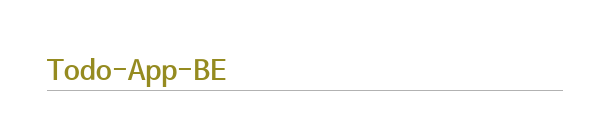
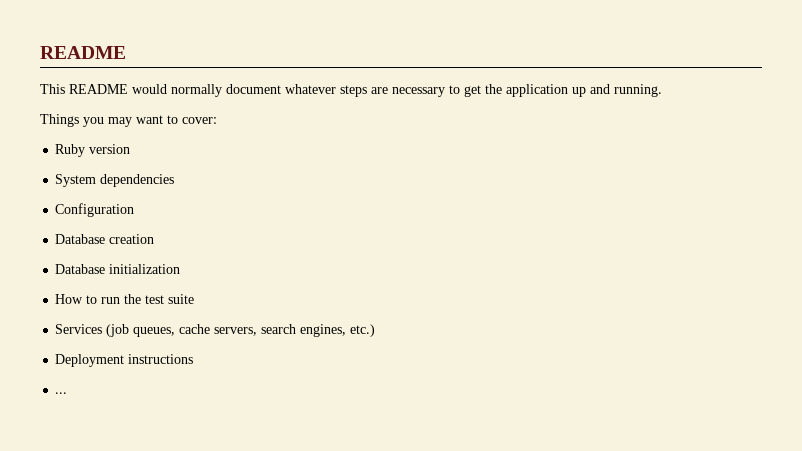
[47,58,226,87] Todo-App-BE -> [40,46,126,59] [40,84,662,97] [40,114,217,127] [55,144,131,157] [55,174,175,187] [55,203,135,217] [55,234,155,244] [55,264,181,274] [55,294,195,304] [55,324,376,337] [55,354,194,367] [55,392,68,394] README // This README would normally document whatever steps are necessary to get the application up and running. // Things you may want to cover: // Ruby version // System dependencies // Configuration // Database creation // Database initialization // How to run the test suite // Services (job queues, cache servers, search engines, etc.) // Deployment instructions // ...

